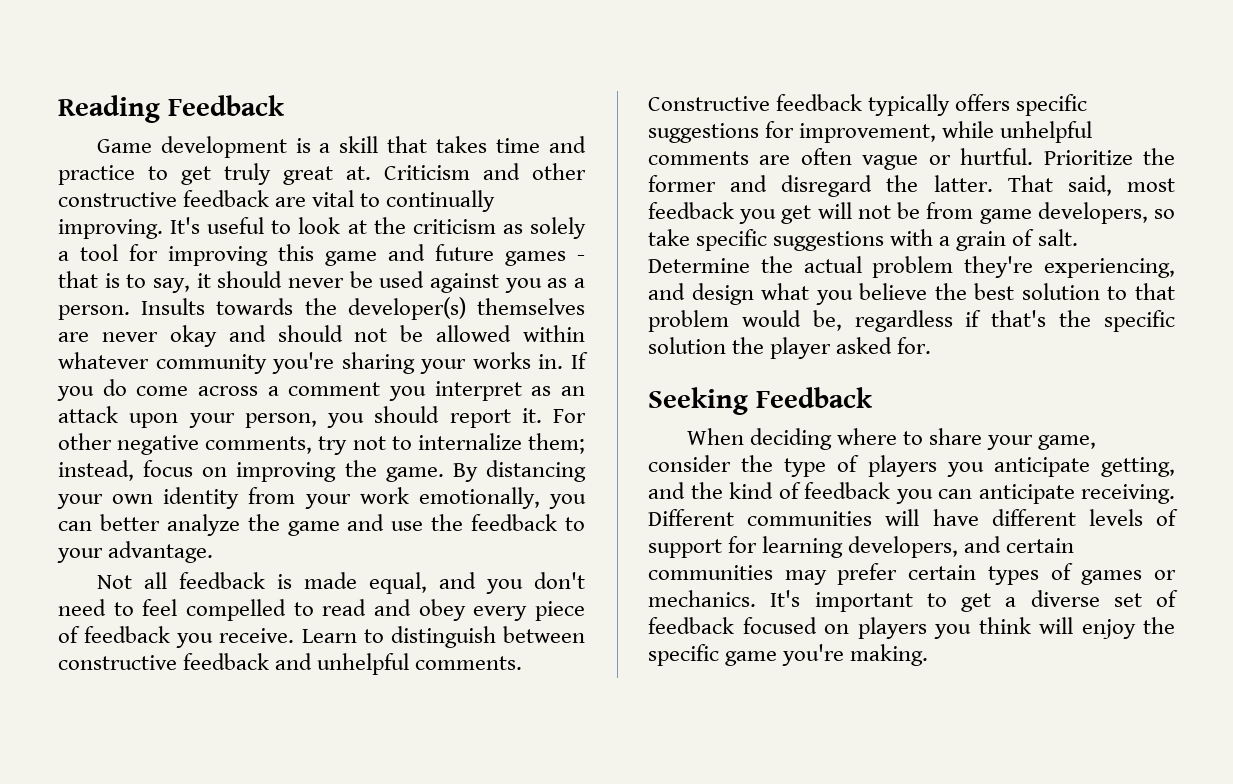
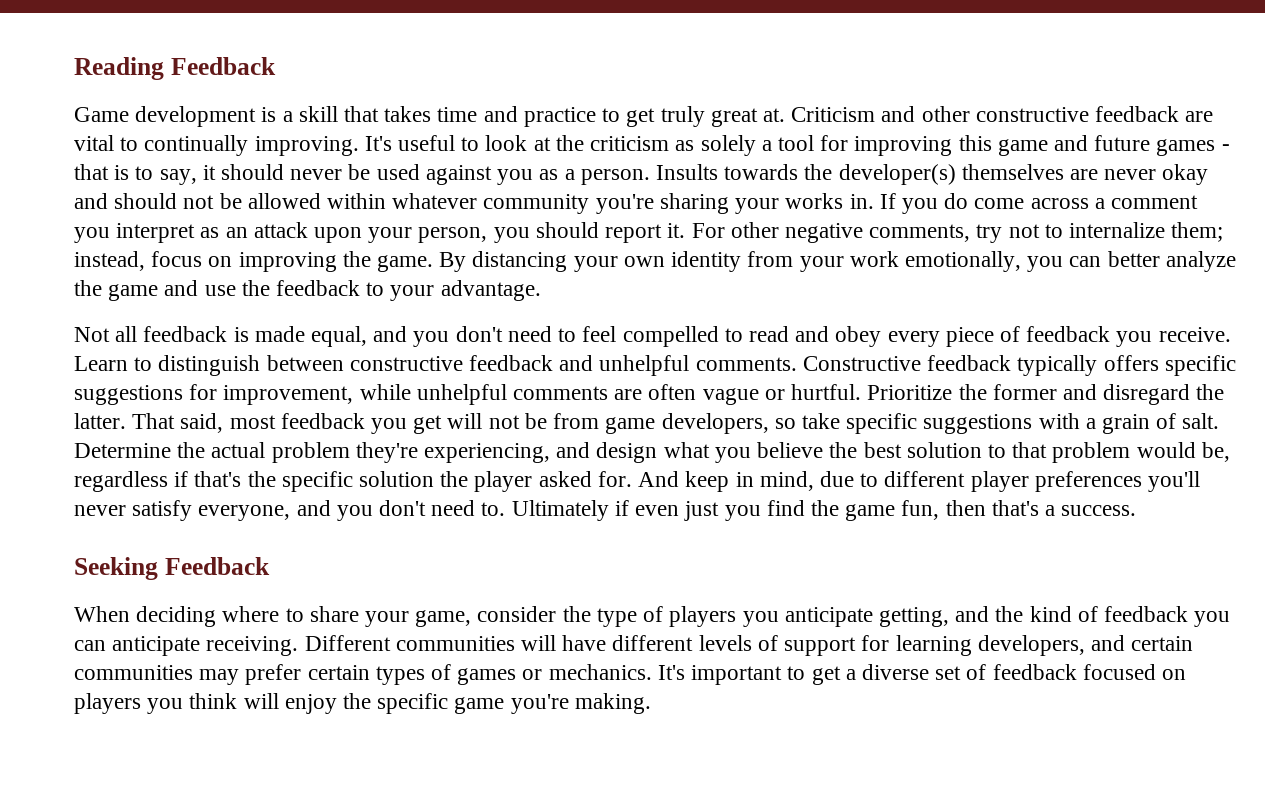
(932, 345) none -> [638,471,1200,492] [74,500,1137,521] And keep in mind, due to different player preferences you'll never satisfy everyone, and you don't need to. Ultimately if even just you find the game fun, then that's a success.

